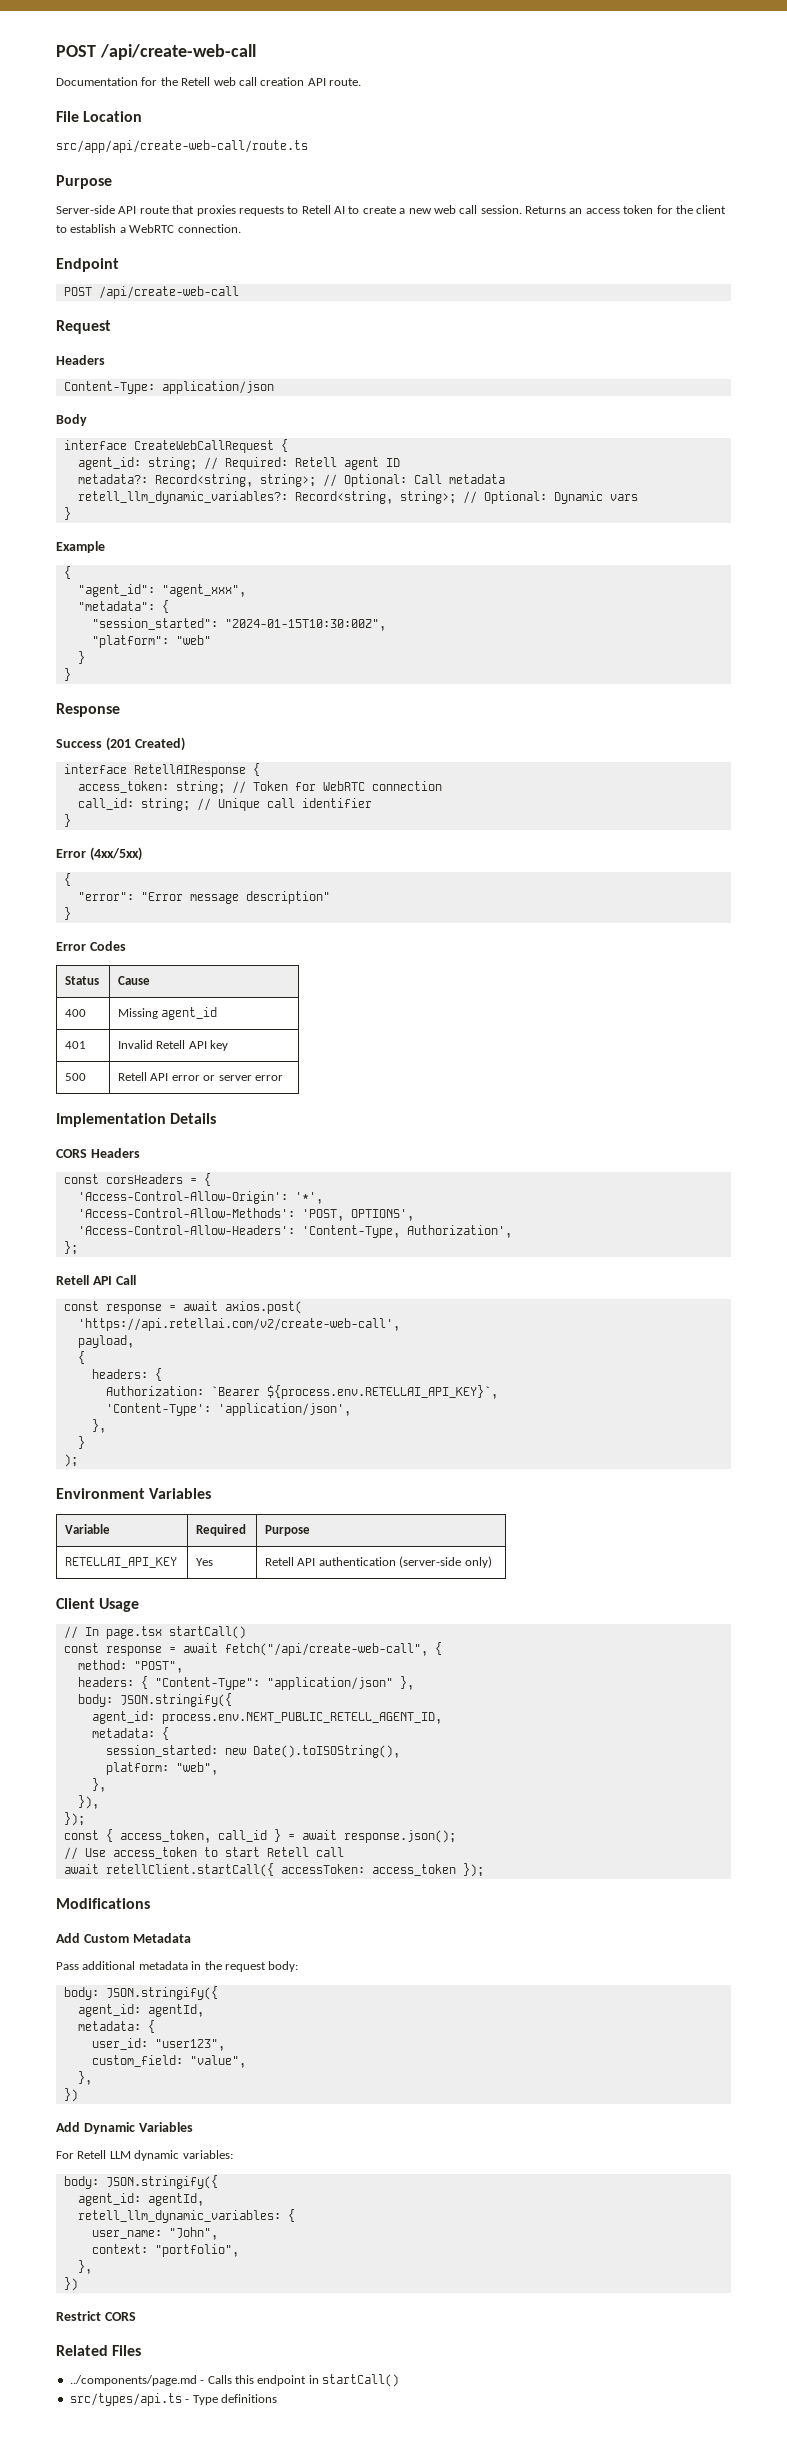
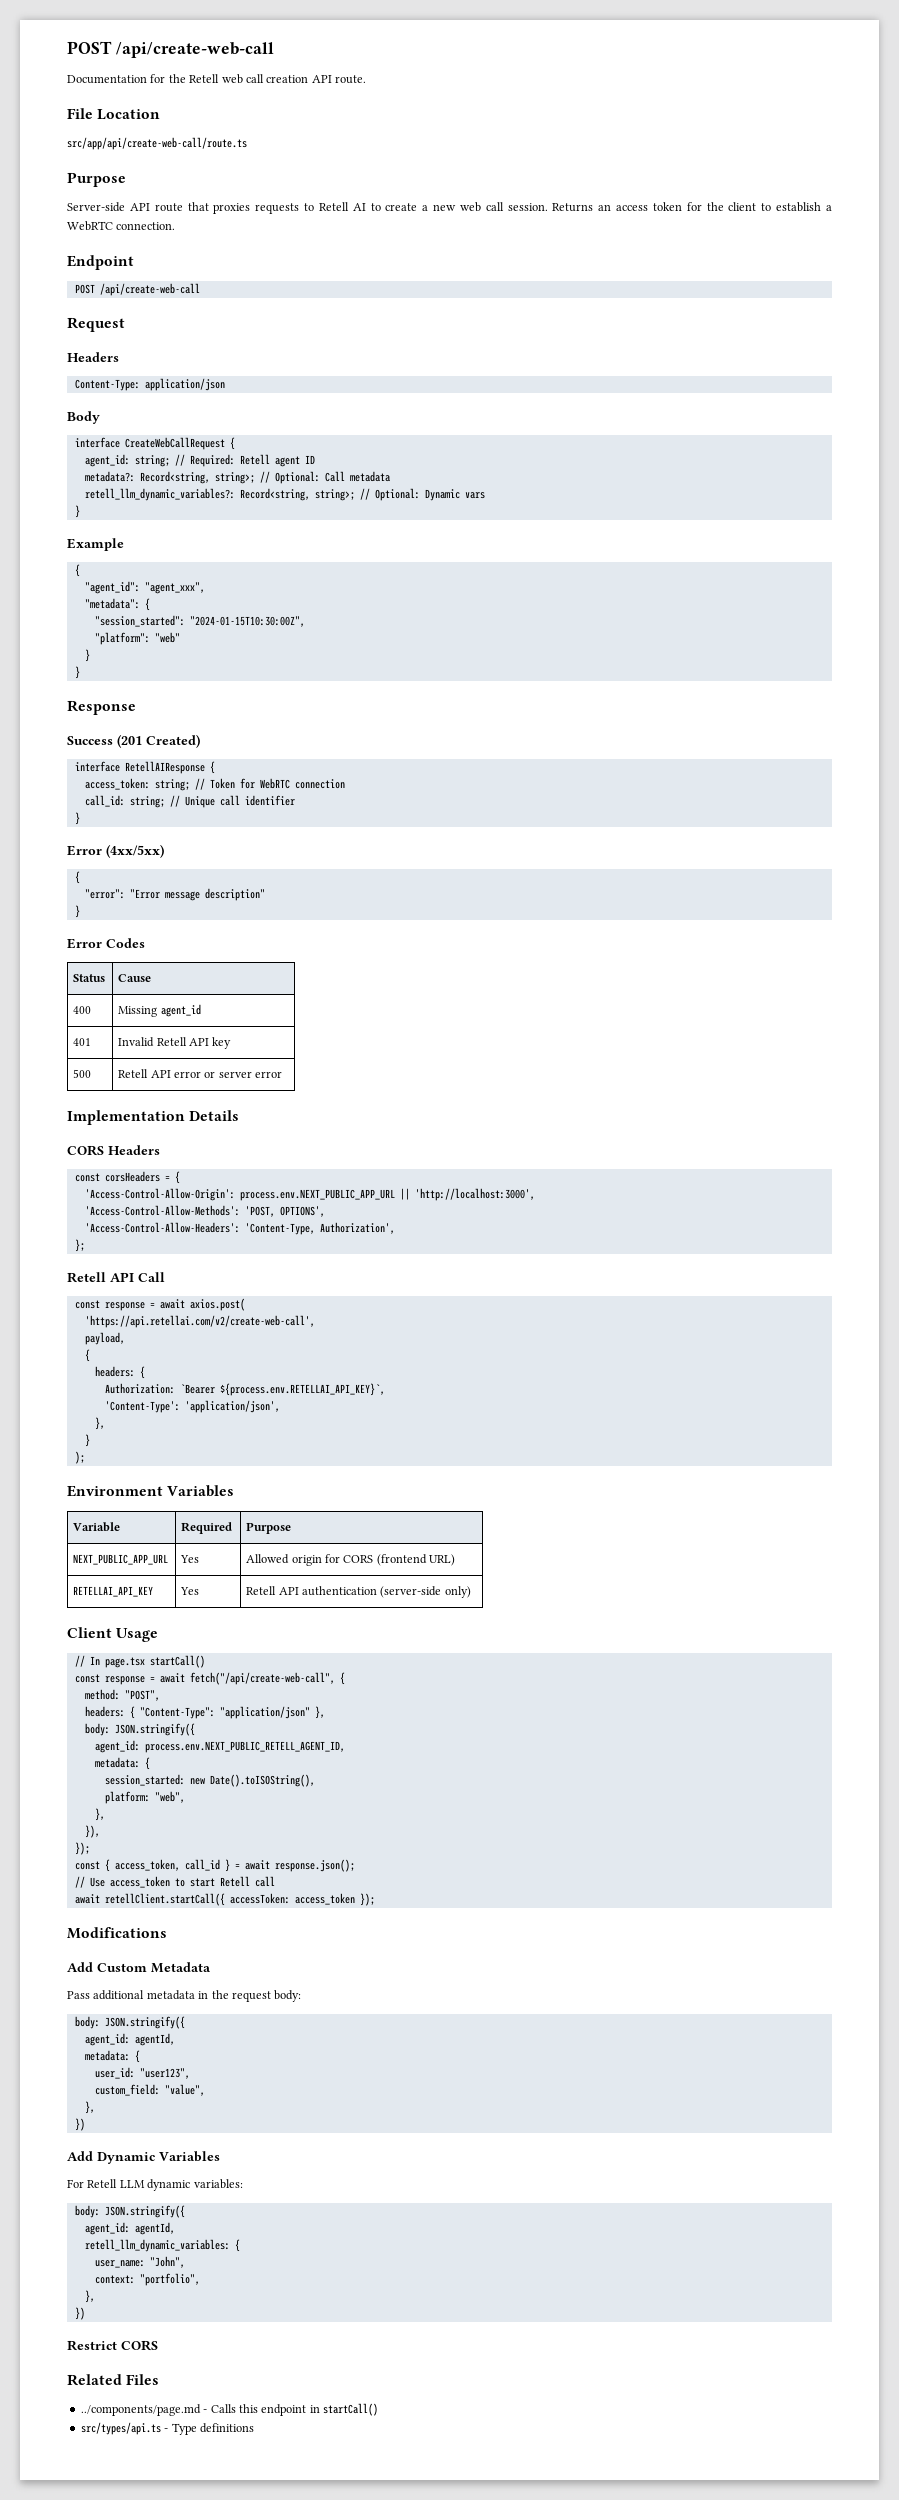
[294,1192,323,1204] '*', -> [239,1188,535,1201] process.env.NEXT_PUBLIC_APP_URL || 'http://localhost:3000',
(311, 1530) none -> [73,1554,169,1565] [180,1555,200,1563] [246,1554,456,1566] // NEXT_PUBLIC_APP_URL | Yes | Allowed origin for CORS (frontend URL)

